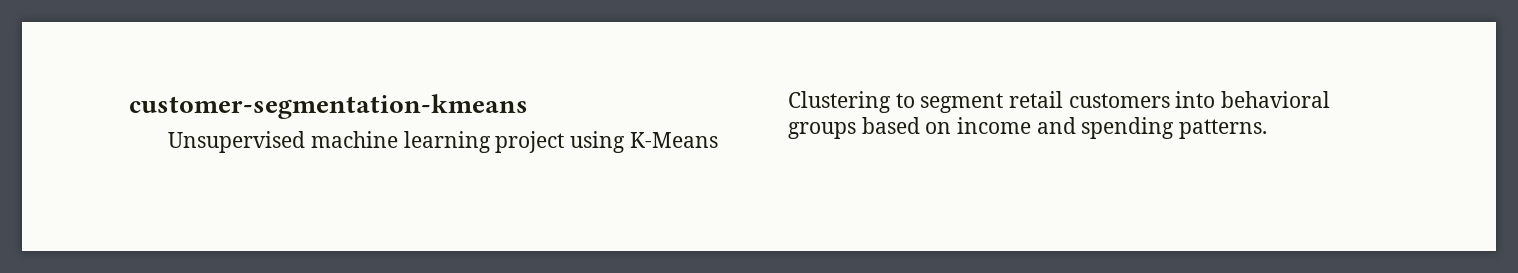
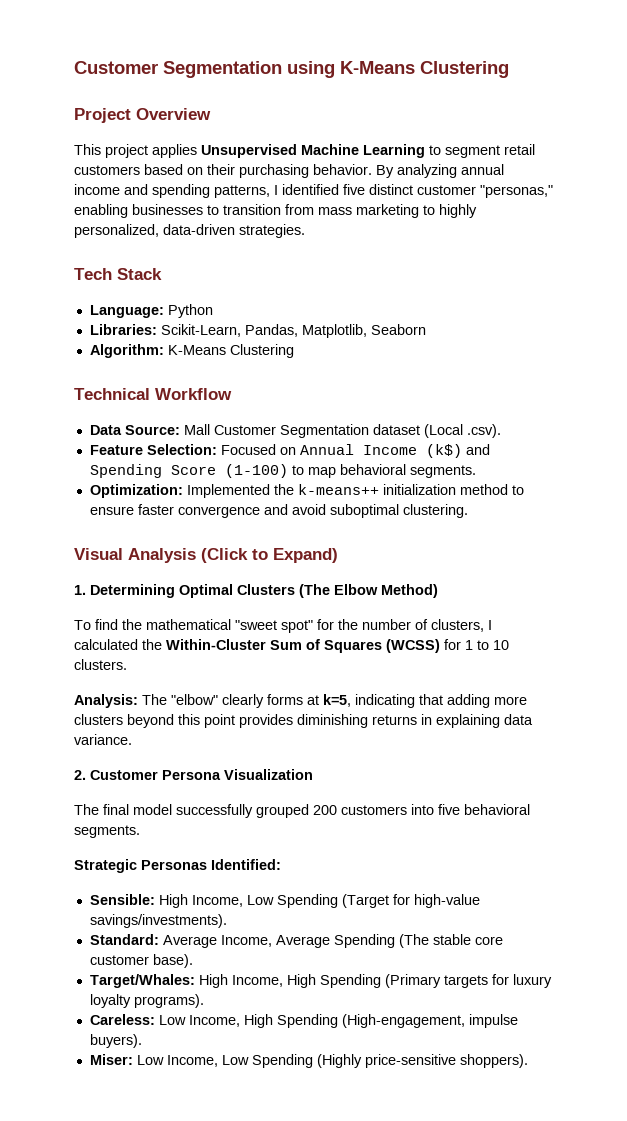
[129,94,528,119] [168,131,718,153] [788,91,1331,113] [788,117,1268,139] customer-segmentation-kmeans // Unsupervised machine learning project using K-Means Clustering to segment retail customers into behavioral groups based on income and spending patterns. -> [74,61,509,78] [74,108,211,123] [74,144,535,158] [74,164,504,178] [74,184,553,198] [74,204,477,218] [74,224,305,238] [74,268,162,280] [89,304,213,318] [89,324,426,338] [89,344,294,358] [74,388,232,400] [89,424,501,438] [89,444,490,458] [89,464,476,478] [89,484,524,498] [89,504,468,518] [74,548,338,563] [74,584,438,598] [74,619,492,633] [74,639,509,653] [74,659,127,670] [74,694,527,708] [74,714,533,728] [74,734,132,745] [74,769,313,780] [74,804,530,818] [74,825,140,838] [74,859,281,873] [89,894,480,908] [89,914,227,928] [89,934,503,948] [89,954,193,968] [89,974,552,988] [89,994,204,1008] [89,1014,518,1028] [89,1034,142,1048] [89,1054,528,1068] Customer Segmentation using K-Means Clustering // Project Overview // This project applies Unsupervised Machine Learning to segment retail customers based on their purchasing behavior. By analyzing annual income and spending patterns, I identified five distinct customer "personas," enabling businesses to transition from mass marketing to highly personalized, data-driven strategies. // Tech Stack // Language: Python // Libraries: Scikit-Learn, Pandas, Matplotlib, Seaborn // Algorithm: K-Means Clustering // Technical Workflow // Data Source: Mall Customer Segmentation dataset (Local .csv). // Feature Selection: Focused on Annual Income (k$) and Spending Score (1-100) to map behavioral segments. // Optimization: Implemented the k-means++ initialization method to ensure faster convergence and avoid suboptimal clustering. // Visual Analysis (Click to Expand) // 1. Determining Optimal Clusters (The Elbow Method) // To find the mathematical "sweet spot" for the number of clusters, I calculated the Within-Cluster Sum of Squares (WCSS) for 1 to 10 clusters. // Analysis: The "elbow" clearly forms at k=5, indicating that adding more clusters beyond this point provides diminishing returns in explaining data variance. // 2. Customer Persona Visualization // The final model successfully grouped 200 customers into five behavioral segments. // Strategic Personas Identified: // Sensible: High Income, Low Spending (Target for high-value savings/investments). // Standard: Average Income, Average Spending (The stable core customer base). // Target/Whales: High Income, High Spending (Primary targets for luxury loyalty programs). // Careless: Low Income, High Spending (High-engagement, impulse buyers). // Miser: Low Income, Low Spending (Highly price-sensitive shoppers).

